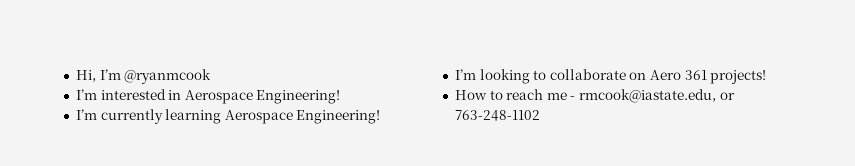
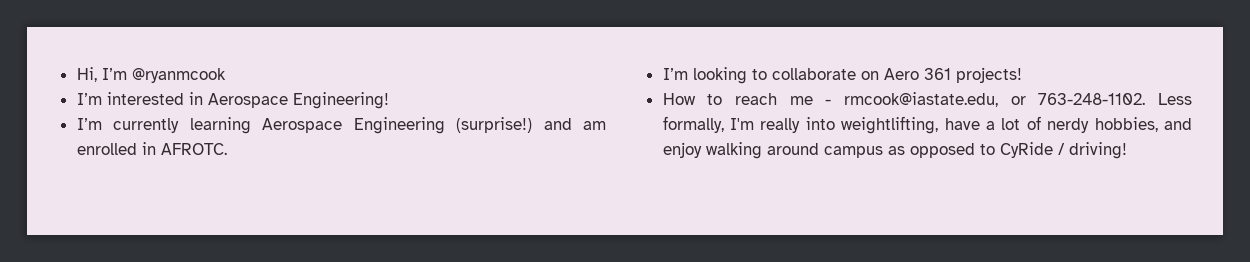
[296,110,381,124] Engineering! -> [353,117,606,134] [76,142,227,155] Engineering (surprise!) and am enrolled in AFROTC.
[454,110,540,121] 763-248-1102 -> [1038,93,1192,105] [662,116,1192,134] [662,142,1127,159] 763-248-1102. Less formally, I'm really into weightlifting, have a lot of nerdy hobbies, and enjoy walking around campus as opposed to CyRide / driving!

